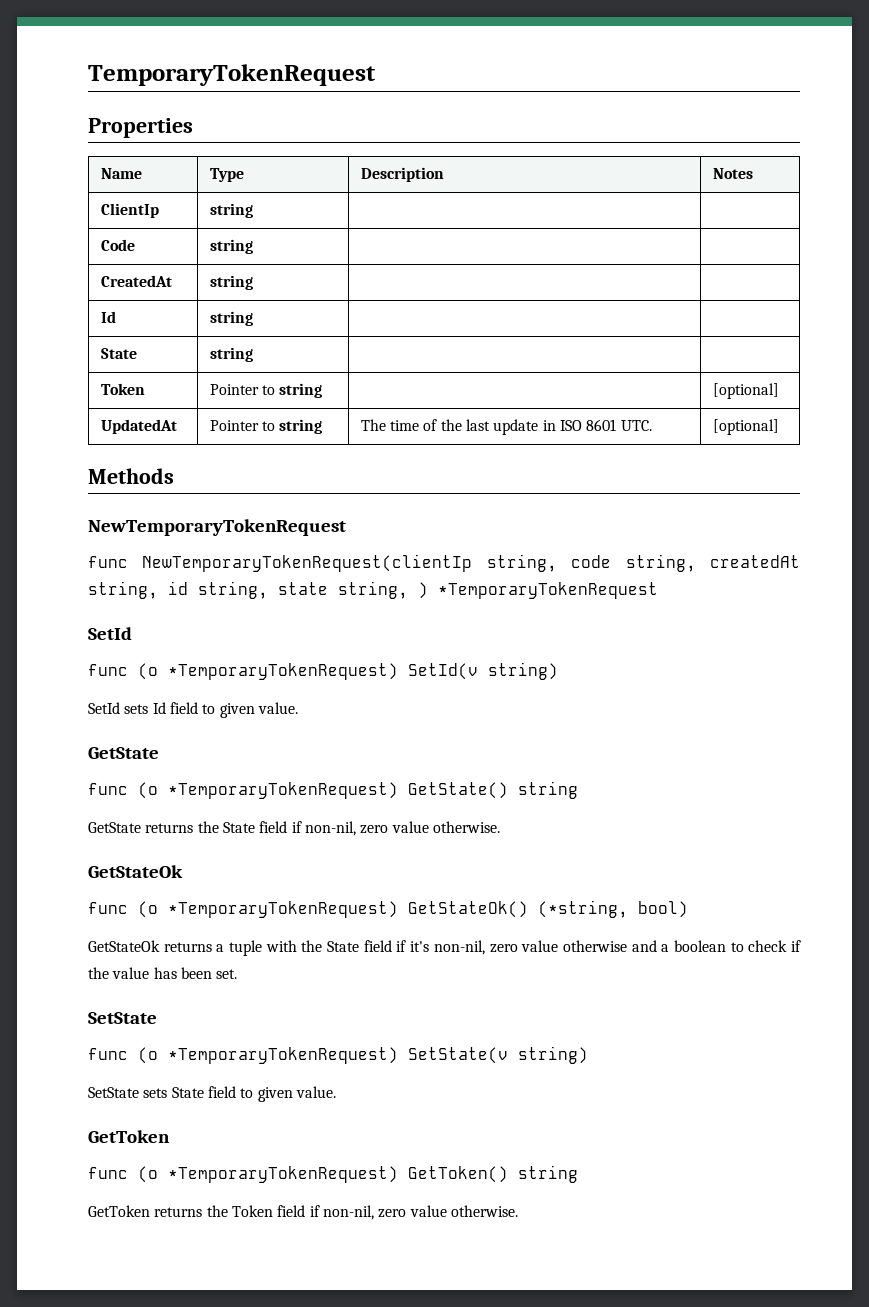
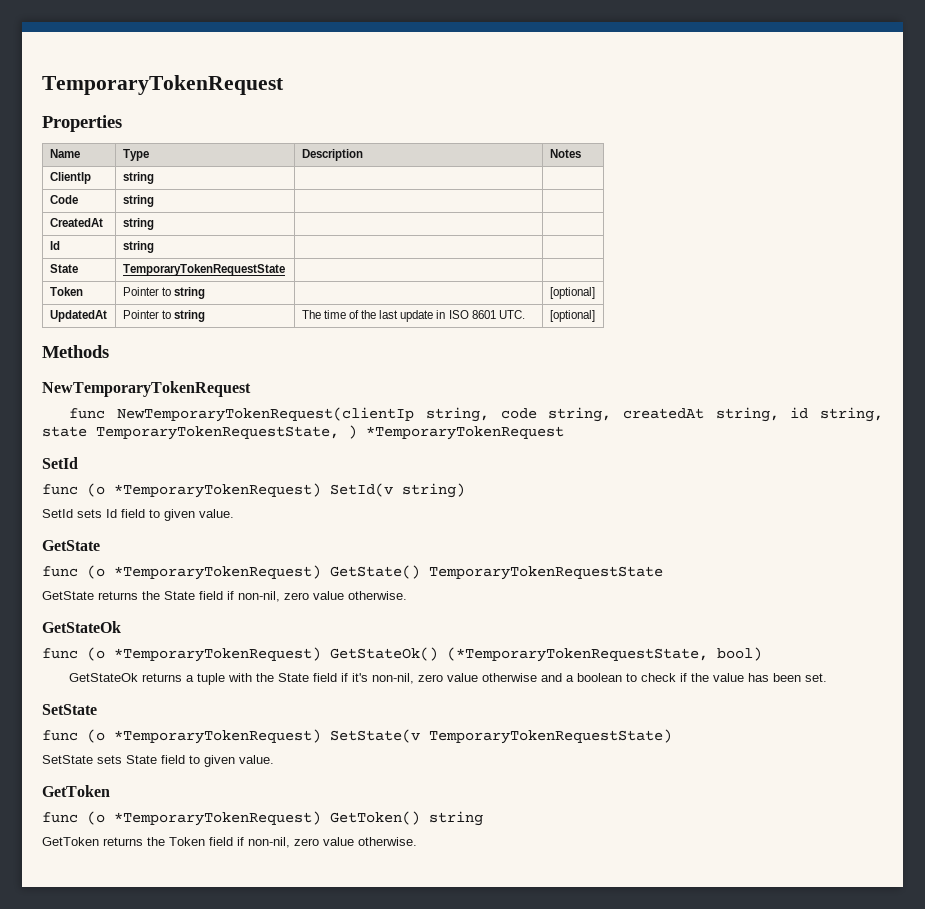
[209,347,253,362] string -> [122,264,285,276] TemporaryTokenRequestState
[338,581,408,599] string, -> [96,426,339,440] TemporaryTokenRequestState,
[518,781,578,799] string -> [429,566,663,580] TemporaryTokenRequestState
[538,900,628,918] (*string, -> [447,647,708,662] (*TemporaryTokenRequestState,
[518,1046,588,1064] string) -> [429,729,672,744] TemporaryTokenRequestState)

